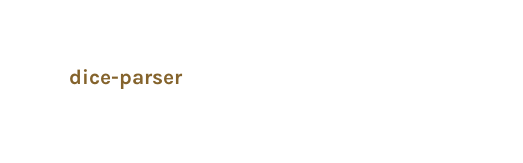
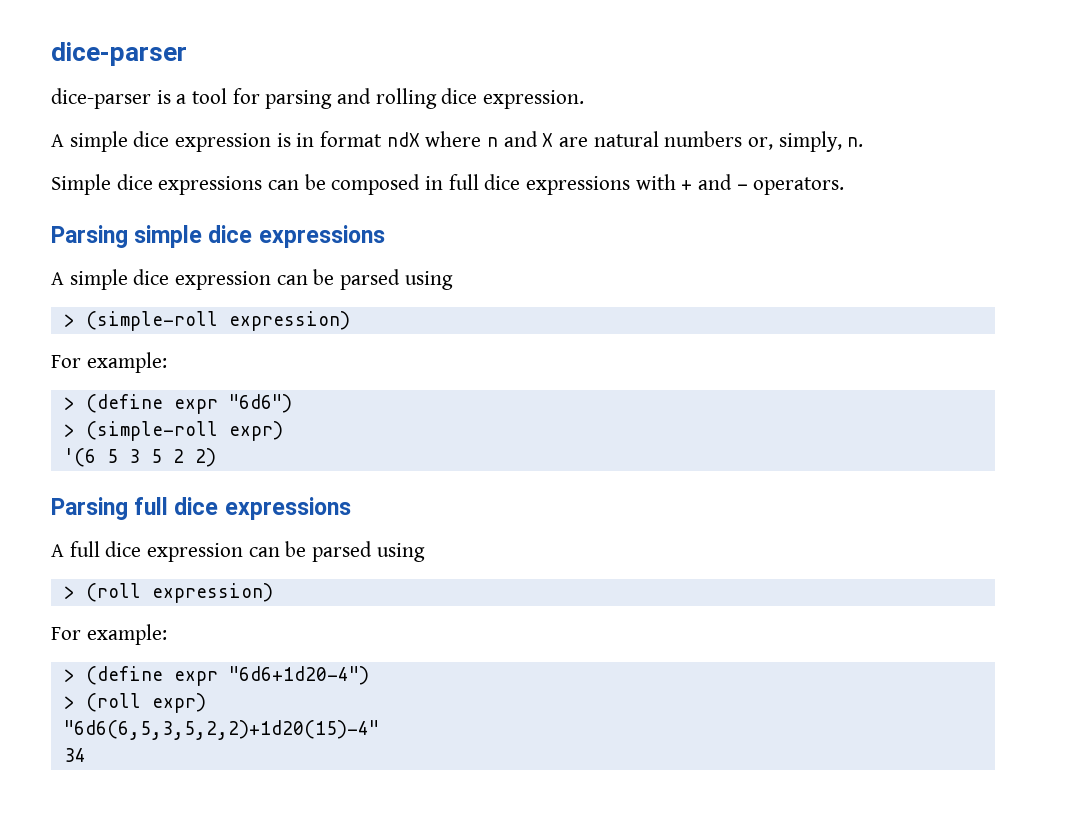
[69,69,183,89] dice-parser -> [51,42,187,66] [51,88,585,109] [51,131,864,152] [51,174,845,195] [51,225,385,248] [51,269,453,290] [63,311,350,331] [51,352,167,373] [63,394,292,414] [63,421,283,441] [63,448,216,467] [51,497,351,520] [51,541,425,562] [63,583,273,603] [51,624,167,645] [63,666,369,686] [63,693,206,713] [63,720,379,740] [63,748,86,762] dice-parser // dice-parser is a tool for parsing and rolling dice expression. // A simple dice expression is in format ndX where n and X are natural numbers or, simply, n. // Simple dice expressions can be composed in full dice expressions with + and - operators. // Parsing simple dice expressions // A simple dice expression can be parsed using // > (simple-roll expression) // For example: // > (define expr "6d6") // > (simple-roll expr) // '(6 5 3 5 2 2) // Parsing full dice expressions // A full dice expression can be parsed using // > (roll expression) // For example: // > (define expr "6d6+1d20-4") // > (roll expr) // "6d6(6,5,3,5,2,2)+1d20(15)-4" // 34

